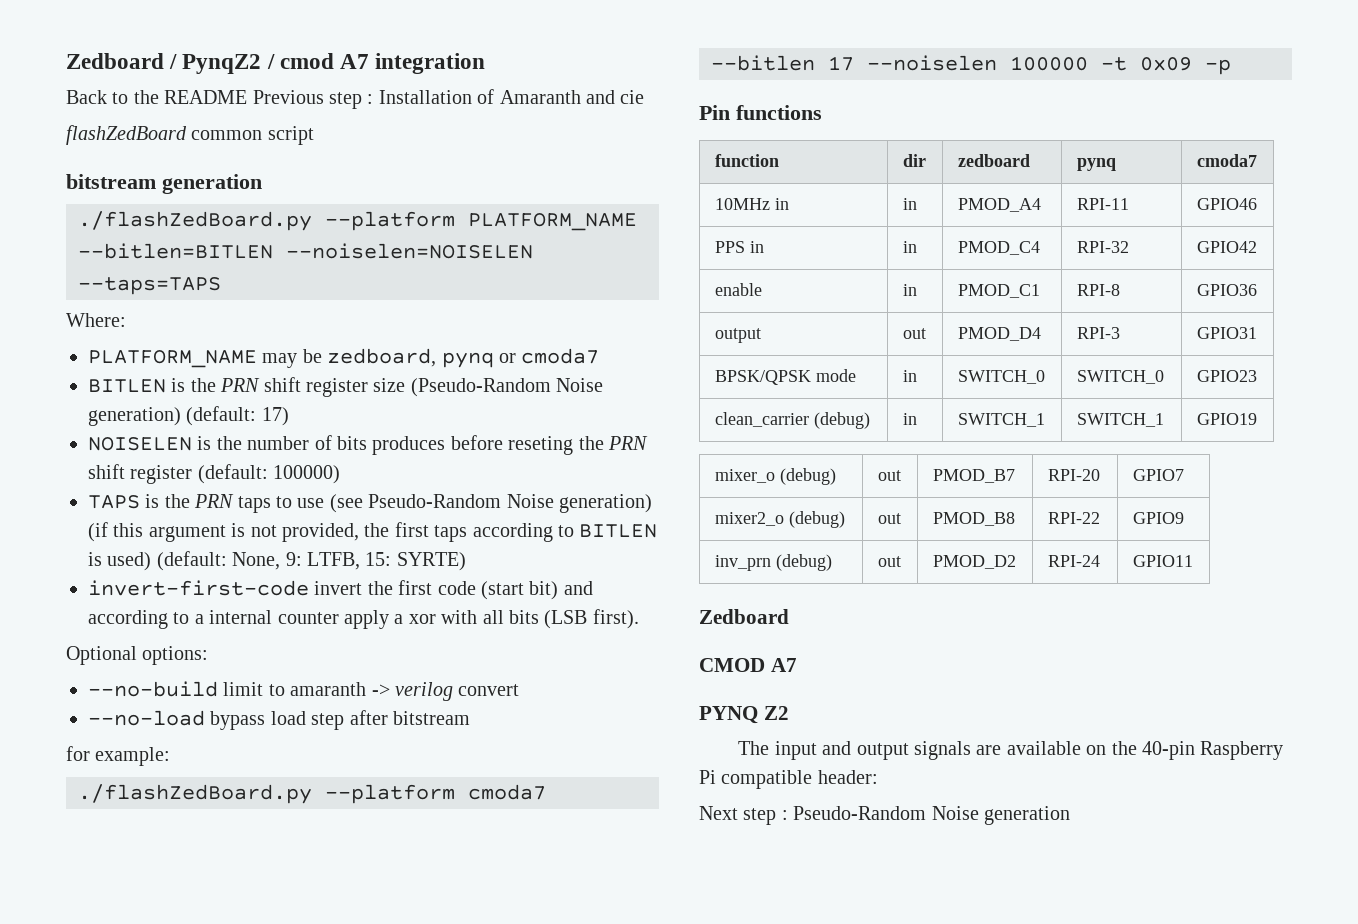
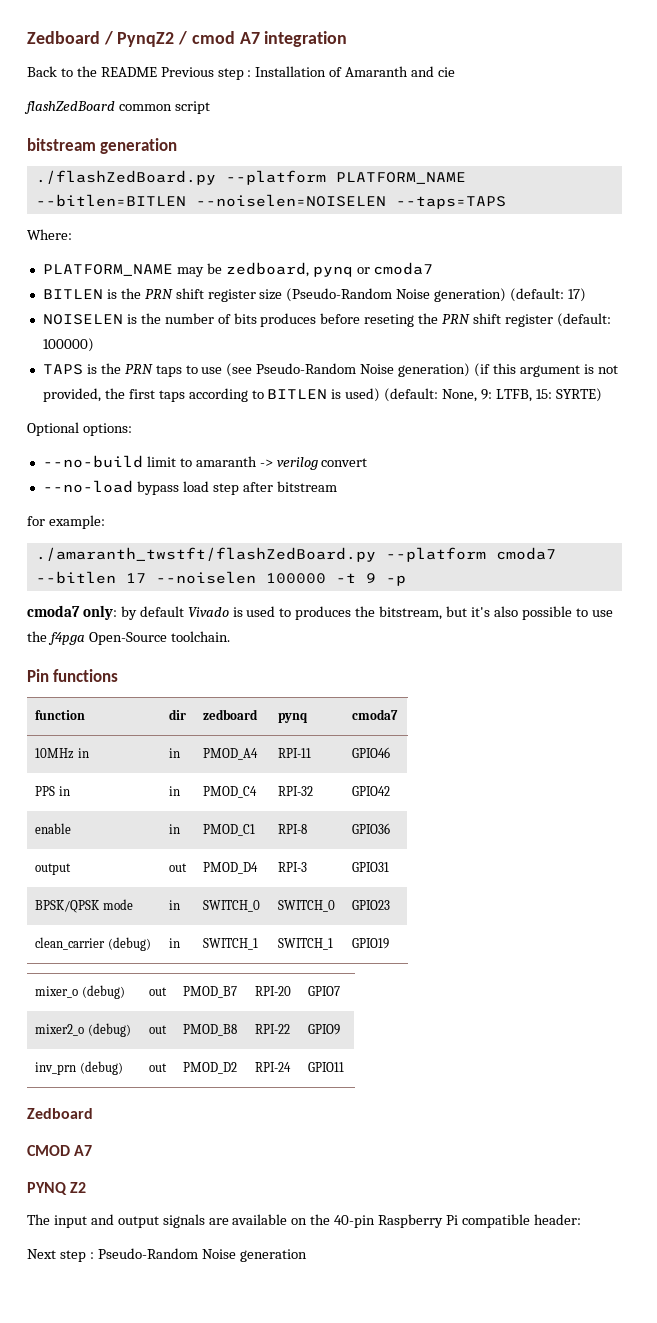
[88,580,593,600] [88,609,639,629] // invert-first-code invert the first code (start bit) and according to a internal counter apply a xor with all bits (LSB first). -> (602, 395) none
[78,784,312,804] ./flashZedBoard.py -> [35,547,376,562] ./amaranth_twstft/flashZedBoard.py
[1140,57,1192,71] 0x09 -> [365,573,376,583] 9
(1231, 67) none -> [27,605,613,620] [27,631,230,645] // cmoda7 only: by default Vivado is used to produces the bitstream, but it's also possible to use the f4pga Open-Source toolchain.

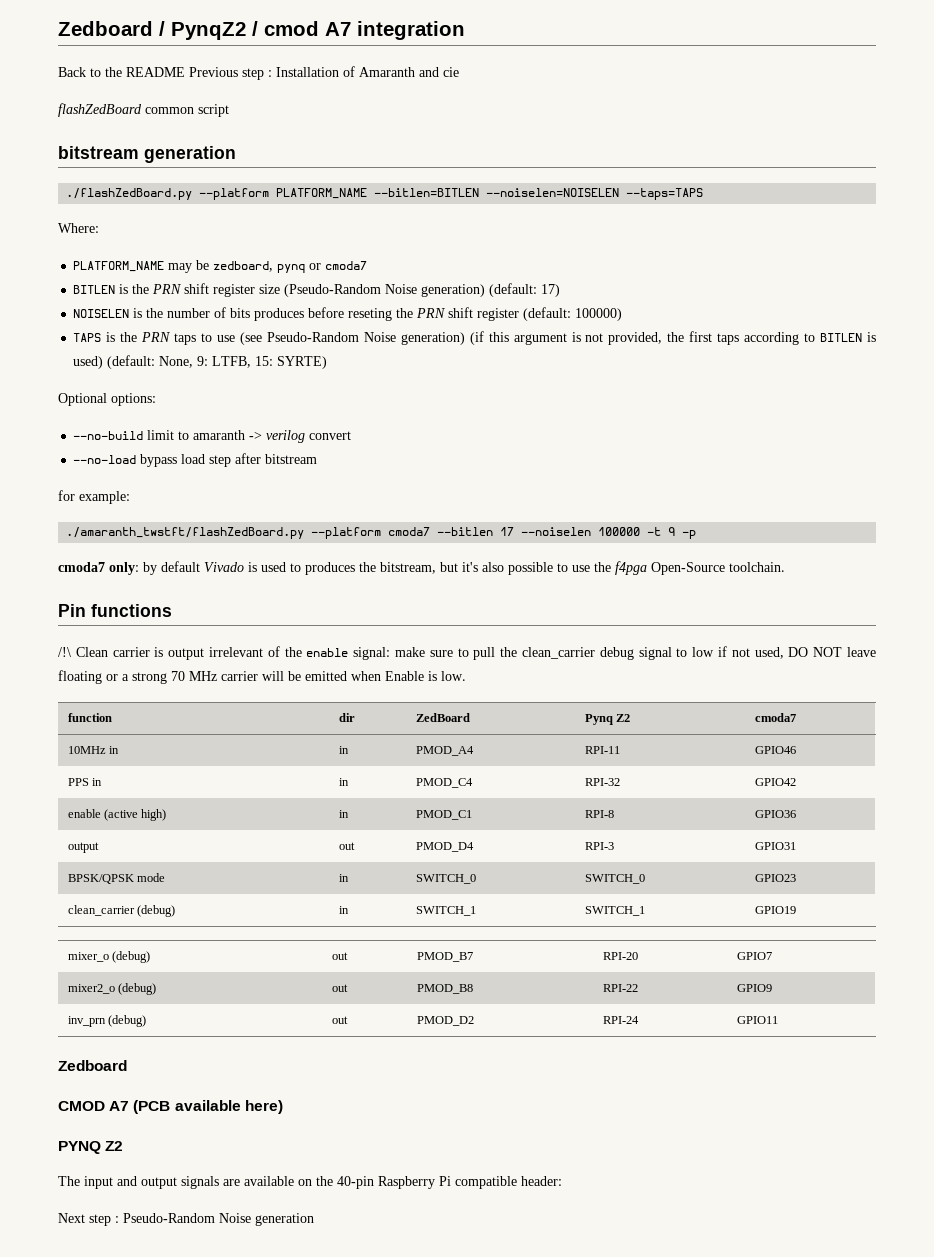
(119, 675) none -> [58,646,876,660] [58,670,466,684] // /!\ Clean carrier is output irrelevant of the enable signal: make sure to pull the clean_carrier debug signal to low if not used, DO NOT leave floating or a strong 70 MHz carrier will be emitted when Enable is low.
[203,709,259,720] [278,713,308,723] zedboard | pynq -> [415,713,470,722] [584,714,631,725] ZedBoard | Pynq Z2
(72, 828) none -> [104,809,167,821] (active high)
(93, 1150) none -> [133,1100,283,1114] (PCB available here)

